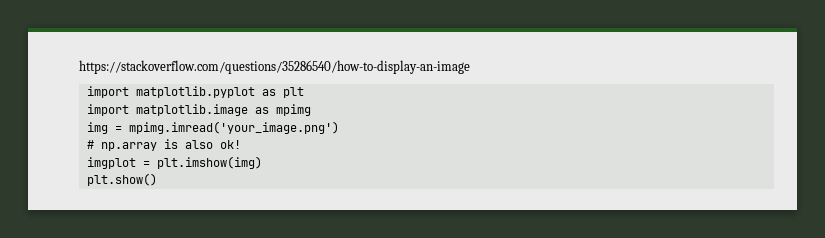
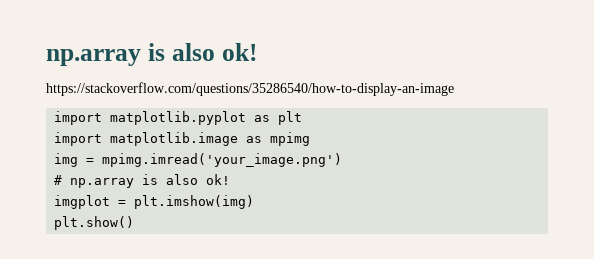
(79, 67) none -> [46,43,257,66] np.array is also ok! //

